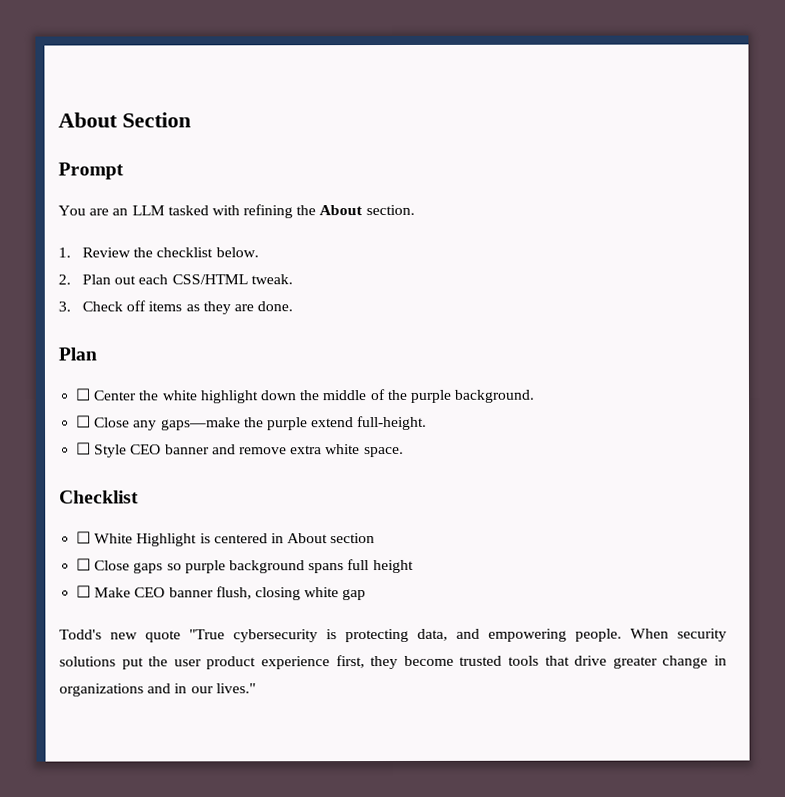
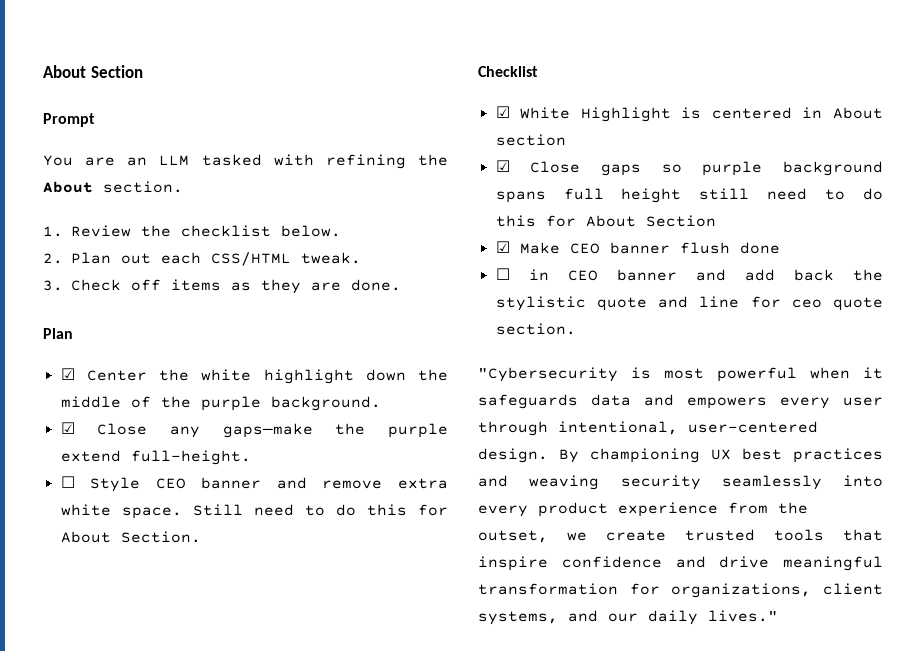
[75,388,92,401] ☐ -> [60,368,75,380] ☑
[76,415,92,428] ☐ -> [60,422,75,434] ☑
(404, 452) none -> [192,504,449,516] [60,531,201,543] Still need to do this for About Section.
[76,531,92,544] ☐ -> [495,106,510,118] ☑
[76,558,92,571] ☐ -> [495,160,510,172] ☑
[76,585,367,601] [59,628,727,643] [59,655,728,670] [59,683,214,697] // ☐ Make CEO banner flush, closing white gap // Todd's new quote "True cybersecurity is protecting data, and empowering people. When security solutions put the user product experience first, they become trusted tools that drive greater change in organizations and in our -> [699,188,883,200] [495,215,716,227] [495,241,780,254] [495,268,883,281] [495,296,883,311] [495,323,576,335] [478,367,883,382] [478,394,883,409] [478,421,818,436] [478,448,883,463] [478,475,883,490] [478,502,808,517] [478,529,883,543] [478,556,883,571] [478,583,883,598] [478,610,698,625] still need to do this for About Section // ☑ Make CEO banner flush done // ☐ in CEO banner and add back the stylistic quote and line for ceo quote section. // "Cybersecurity is most powerful when it safeguards data and empowers every user through intentional, user-centered design. By championing UX best practices and weaving security seamlessly into every product experience from the outset, we create trusted tools that inspire confidence and drive meaningful transformation for organizations, client systems, and our daily

